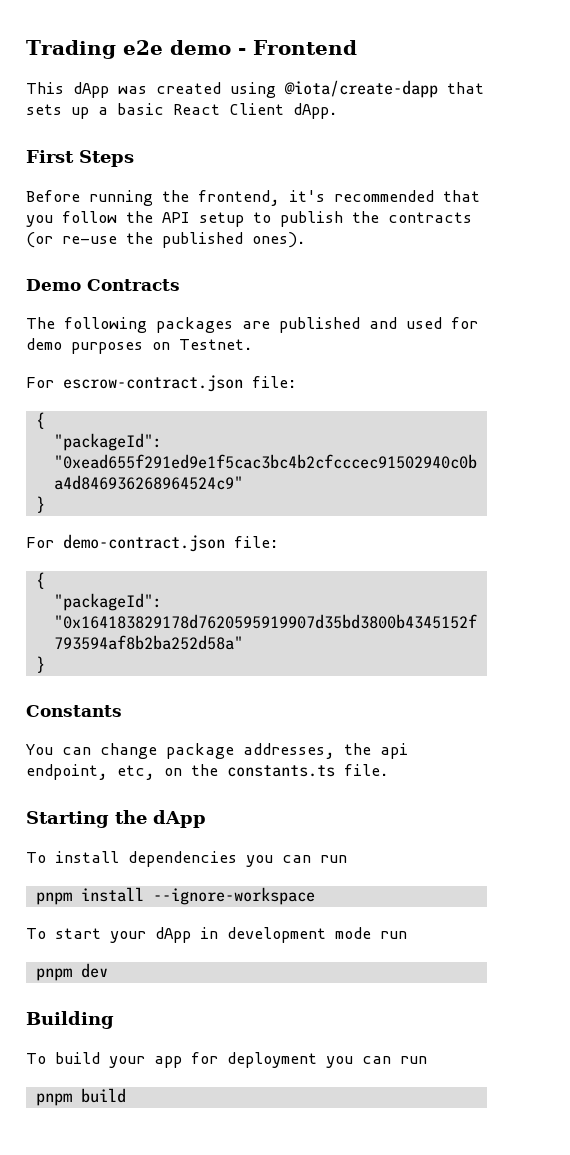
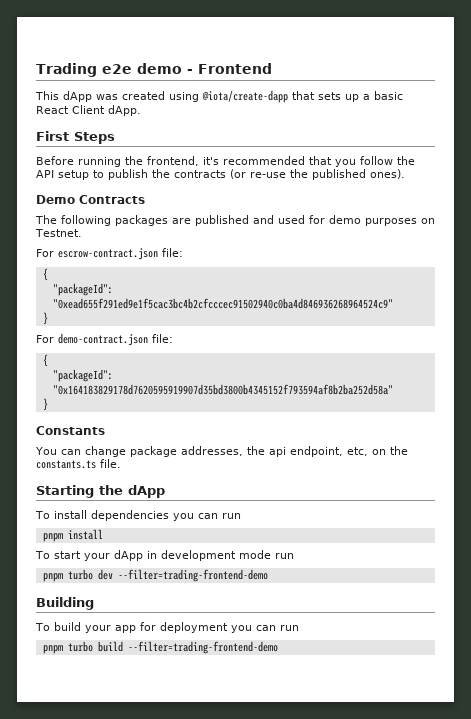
[152,887,315,905] --ignore-workspace -> (103, 534) none
(72, 974) none -> [67,569,93,580] turbo
(108, 970) none -> [117,569,268,582] --filter=trading-frontend-demo
[80,1088,126,1103] build -> [67,641,278,654] turbo build --filter=trading-frontend-demo

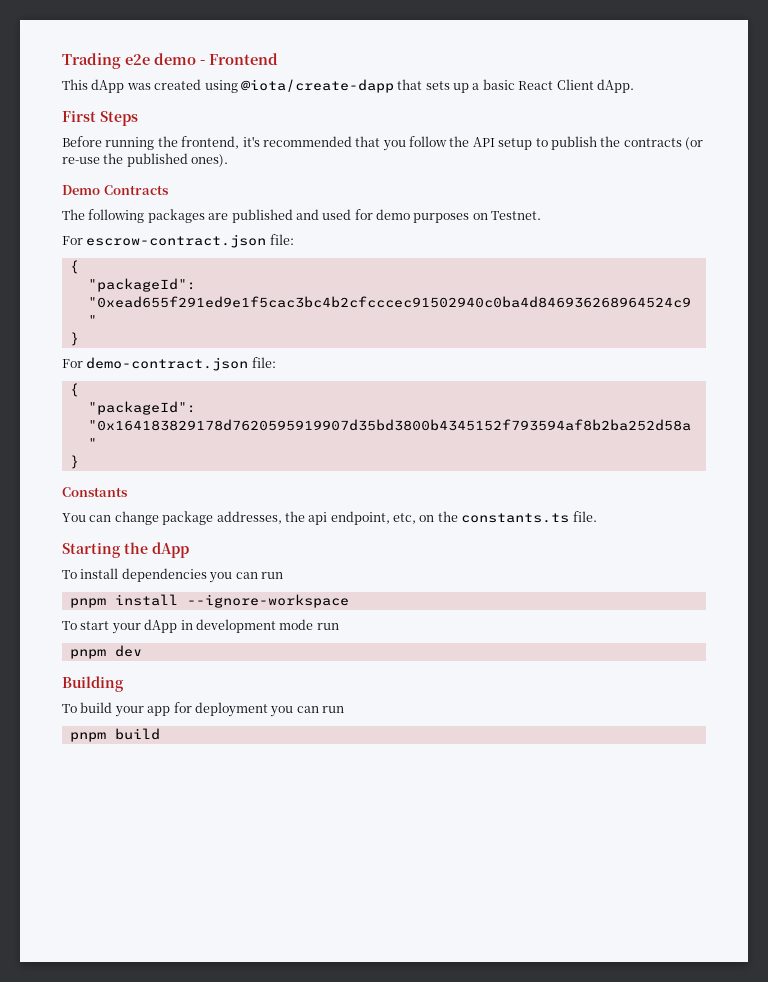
(103, 534) none -> [186,594,349,608] --ignore-workspace
[67,569,93,580] turbo -> (106, 654) none
[117,569,268,582] --filter=trading-frontend-demo -> (142, 651) none
[67,641,278,654] turbo build --filter=trading-frontend-demo -> [114,728,160,740] build

